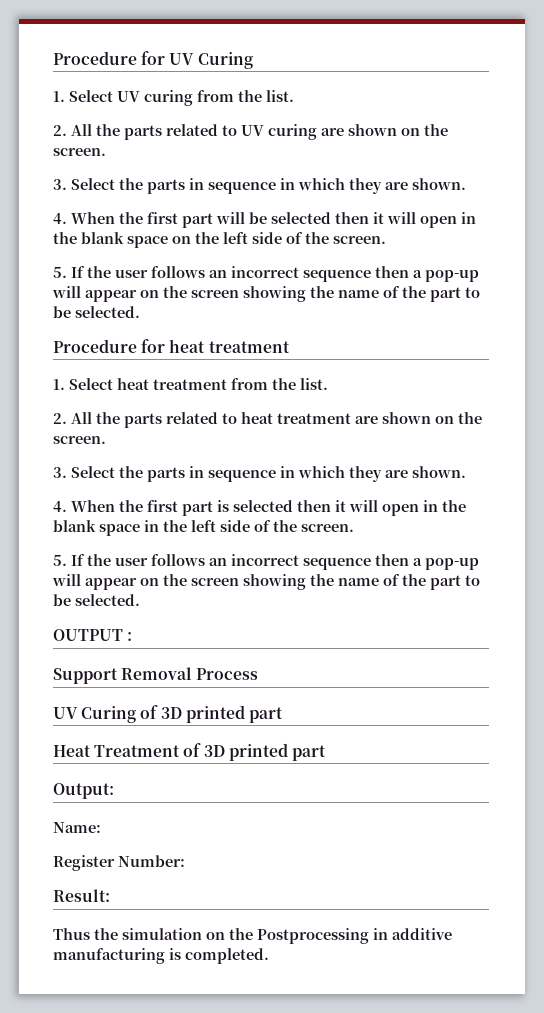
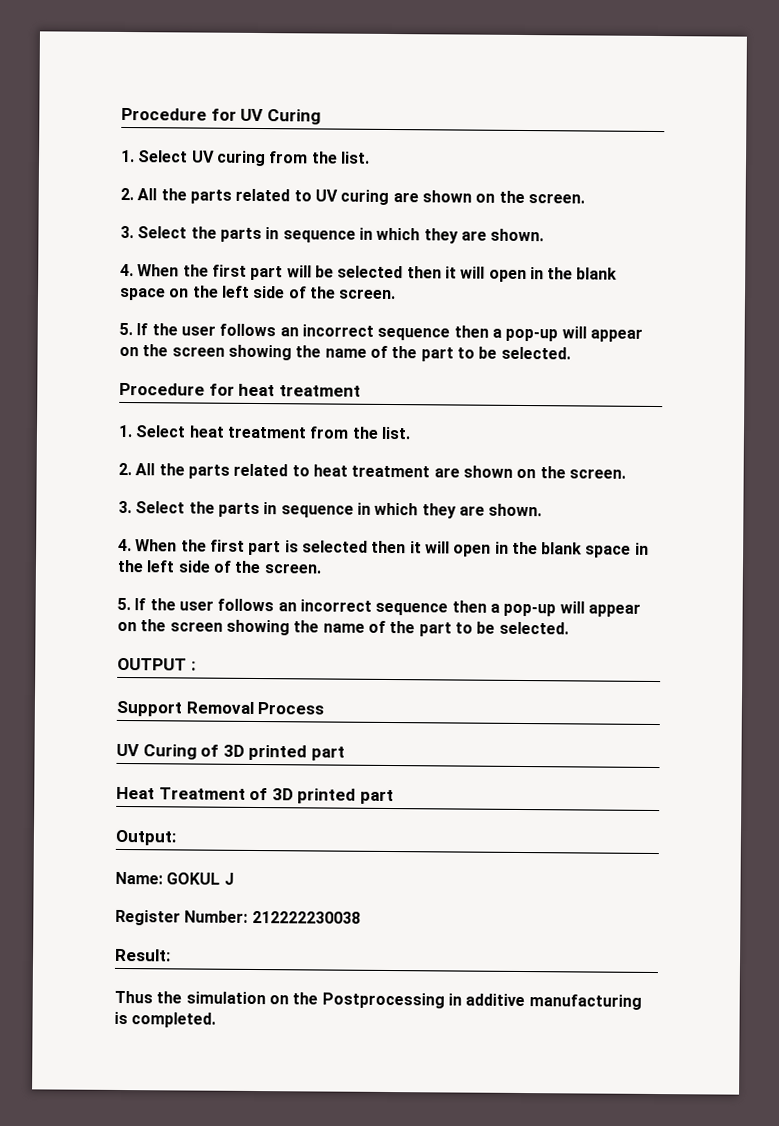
(101, 827) none -> [166,872,234,885] GOKUL J
(185, 861) none -> [251,910,361,924] 212222230038

